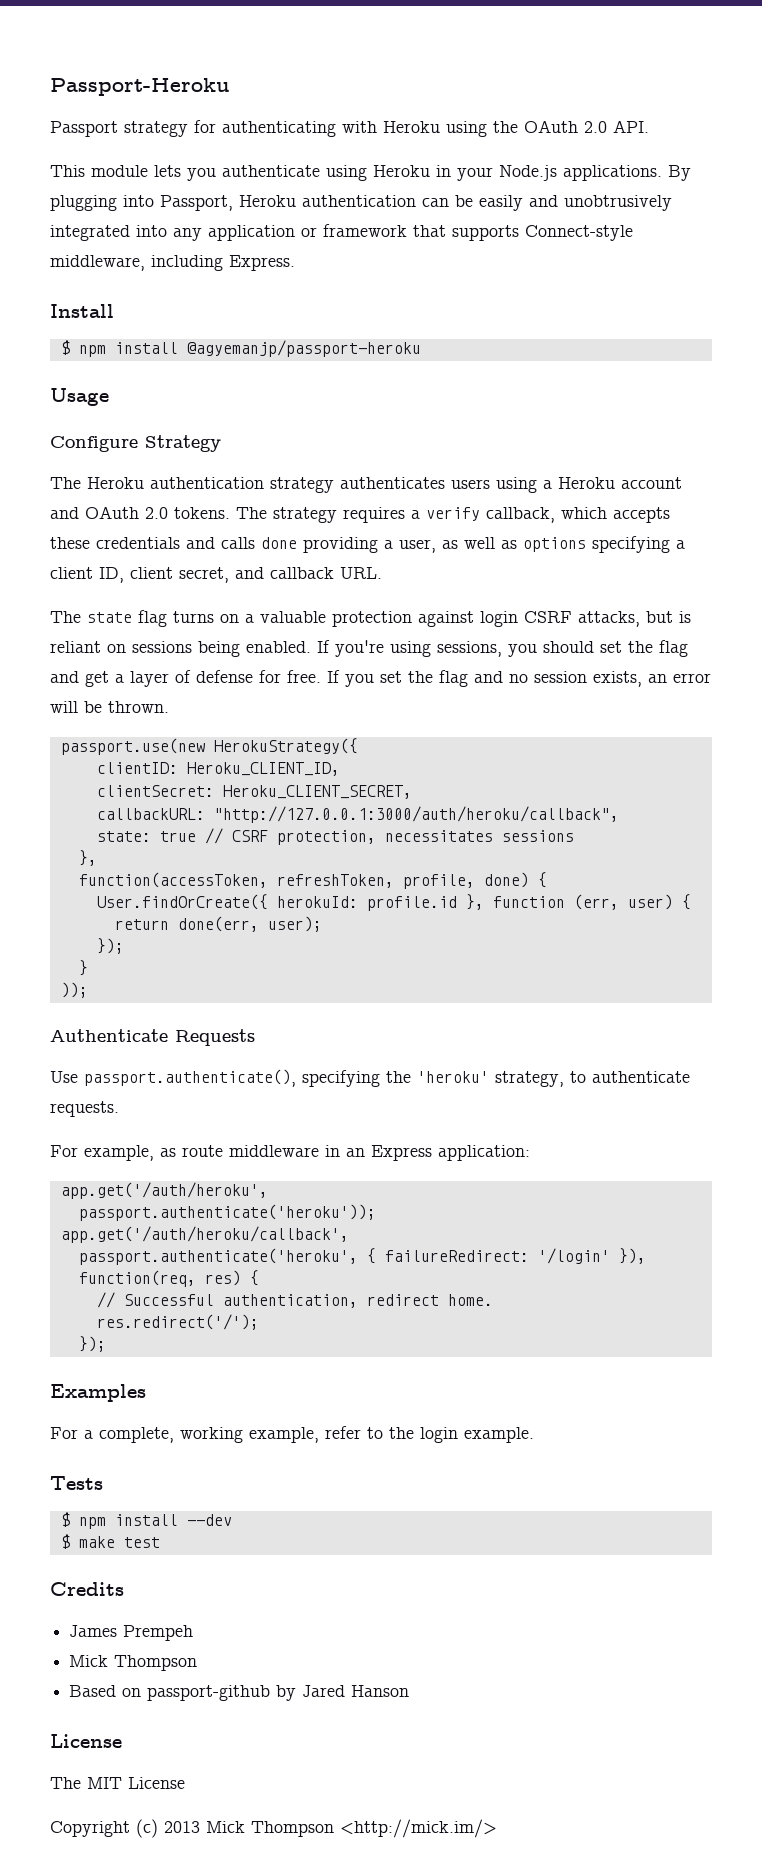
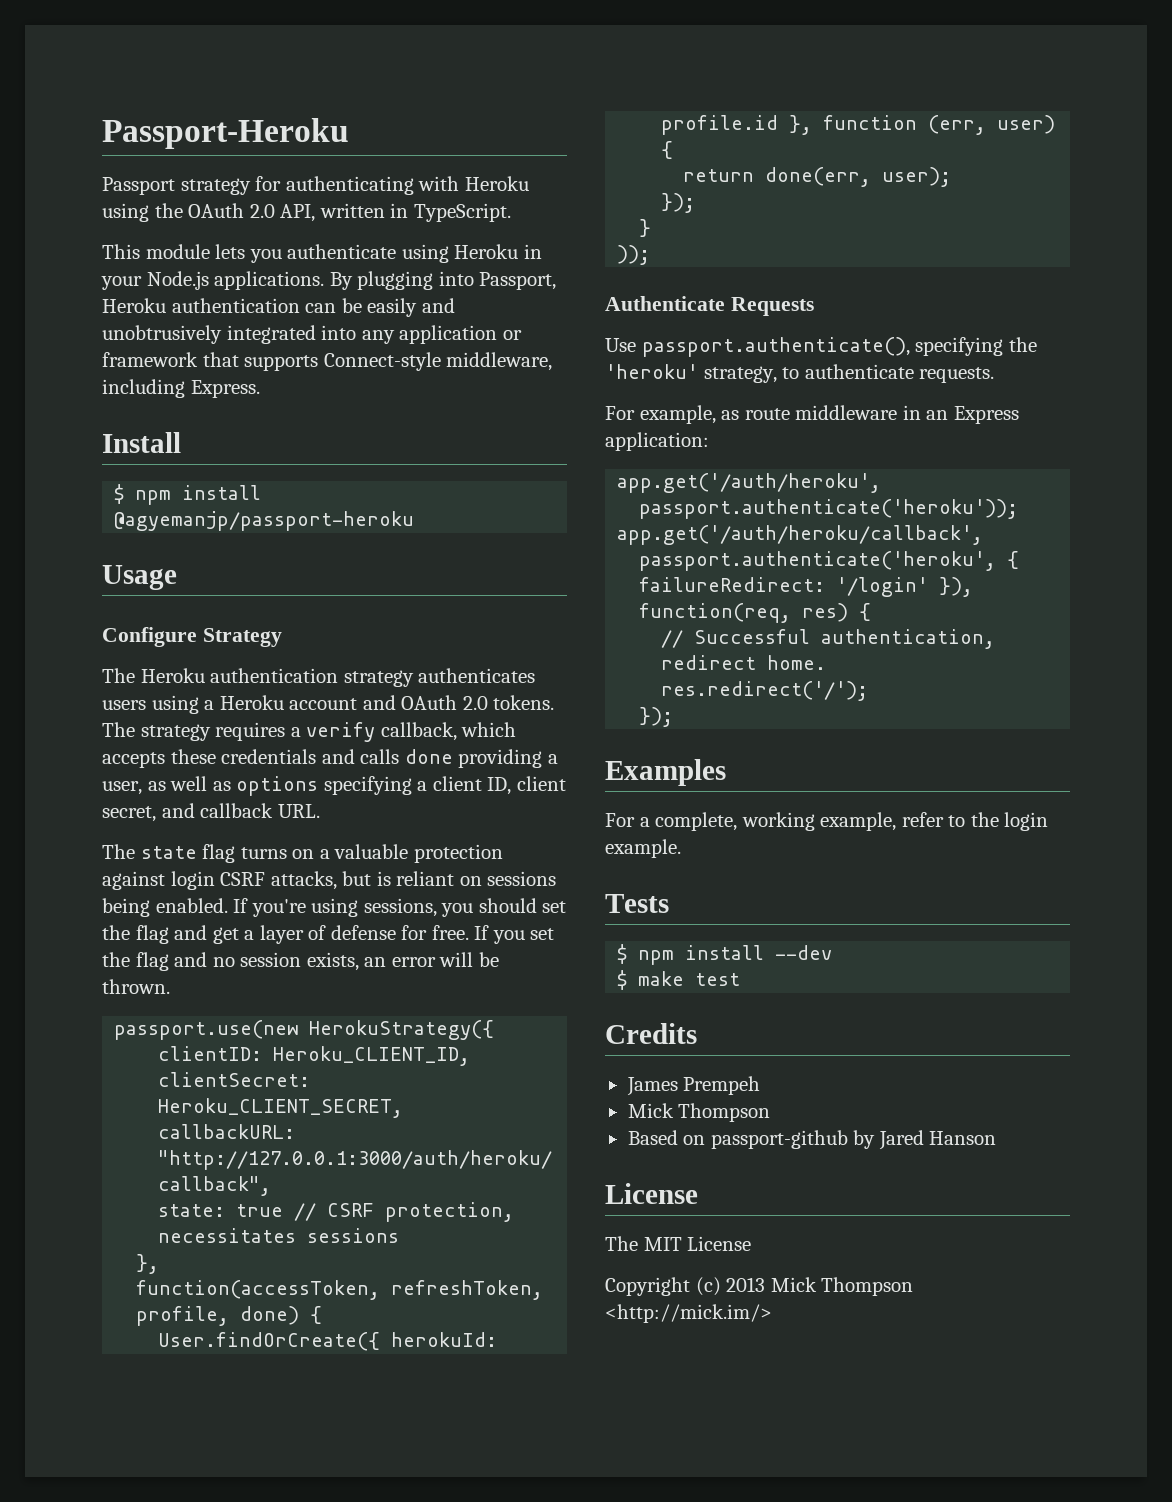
[613,120,649,133] API. -> [280,203,511,222] API, written in TypeScript.

